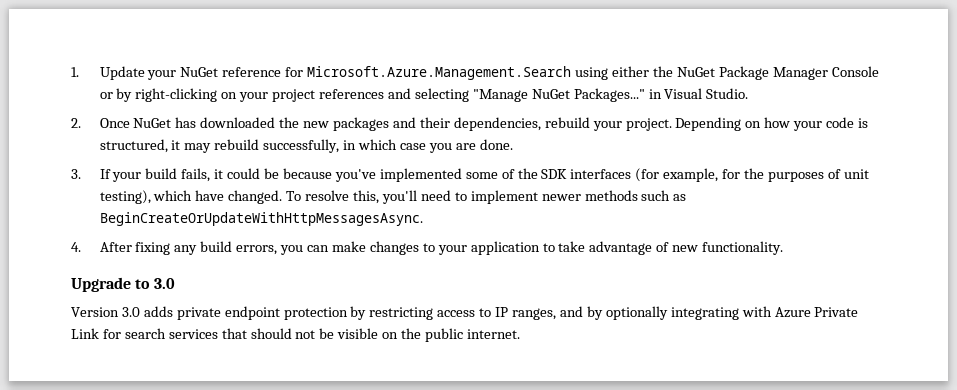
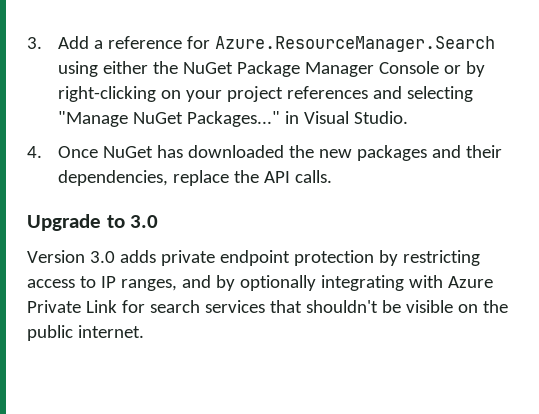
[71,66,219,80] 1. Update your NuGet -> [27,36,104,49] 3. Add a
[307,66,572,80] Microsoft.Azure.Management.Search -> [215,36,496,52] Azure.ResourceManager.Search
[71,118,81,128] 2. -> [27,146,42,158] 4.
[544,117,868,131] [99,139,513,153] [71,168,869,182] [99,190,687,204] [99,212,423,226] [71,241,784,255] rebuild your project. Depending on how your code is structured, it may rebuild successfully, in which case you are done. // 3. If your build fails, it could be because you've implemented some of the SDK interfaces (for example, for the purposes of unit testing), which have changed. To resolve this, you'll need to implement newer methods such as BeginCreateOrUpdateWithHttpMessagesAsync. // 4. After fixing any build errors, you can make changes to your application to take advantage of new functionality. -> [173,170,333,186] replace the API calls.
[250,328,316,339] should not -> [305,300,378,313] shouldn't

